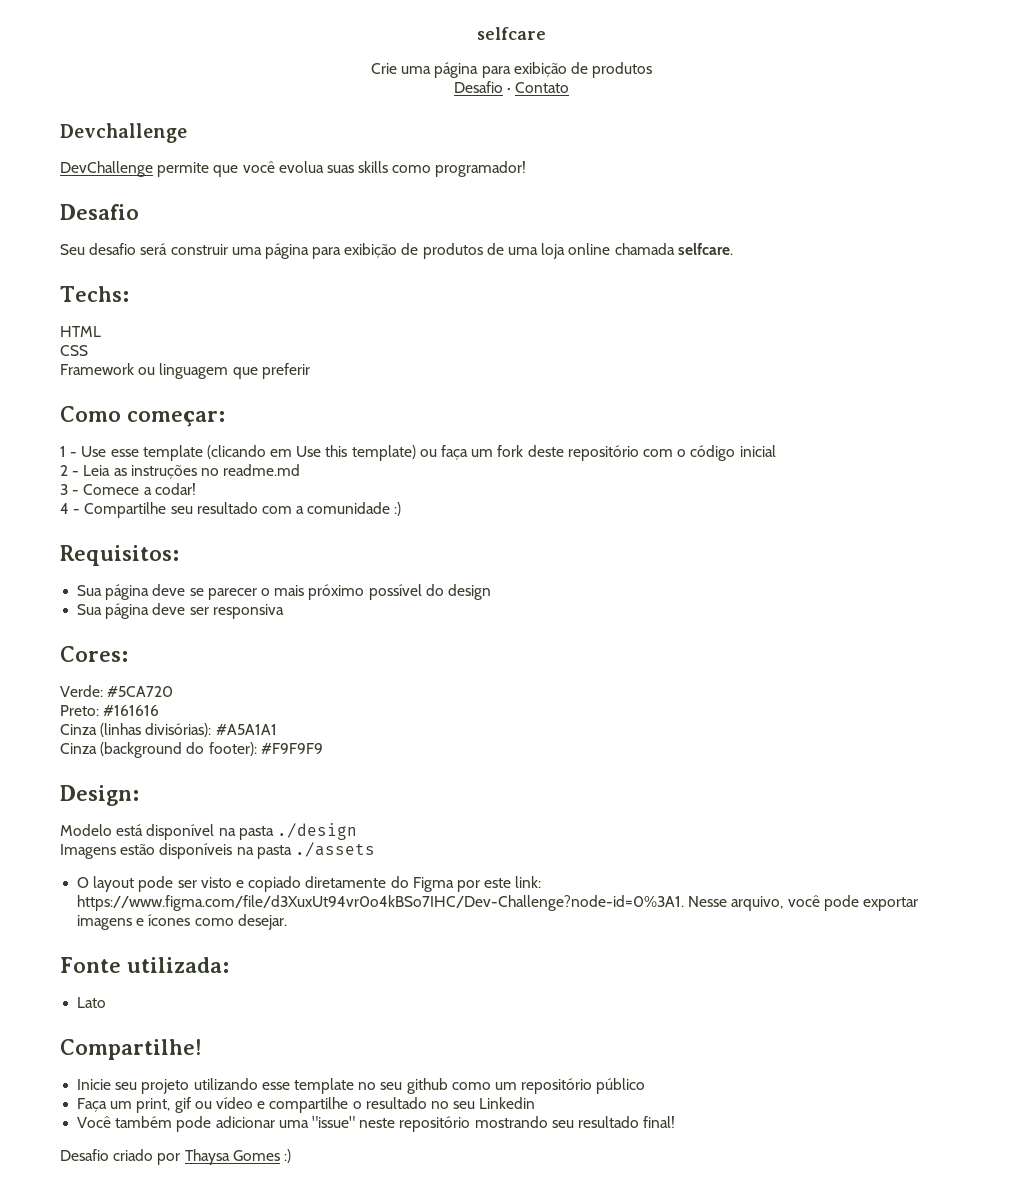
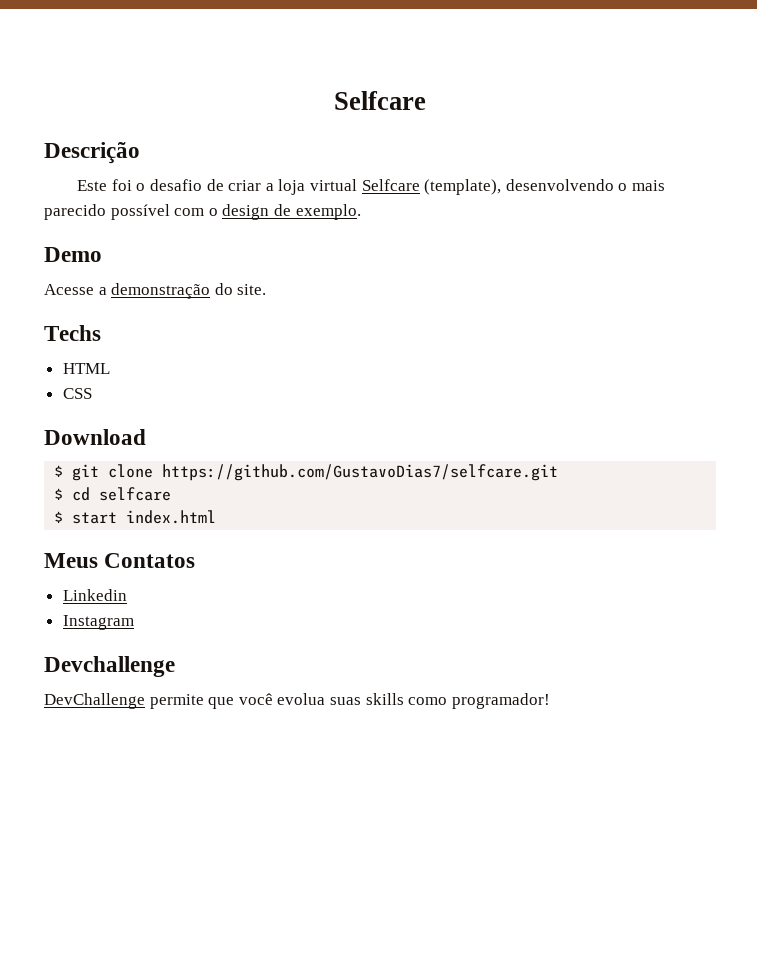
[477,27,546,40] [370,62,653,78] [453,81,570,93] selfcare // Crie uma página para exibição de produtos // Desafio · Contato -> [334,91,426,110] [44,142,140,164] [77,179,665,195] [44,204,361,220] [44,247,102,262] [44,283,267,299] [44,325,101,341] [62,363,110,374] [62,388,92,399] [44,429,146,445] [54,464,559,481] [54,487,172,501] [54,510,217,524] [44,553,196,568] [62,589,127,601] [62,615,134,630] Selfcare // Descrição // Este foi o desafio de criar a loja virtual Selfcare (template), desenvolvendo o mais parecido possível com o design de exemplo. // Demo // Acesse a demonstração do site. // Techs // HTML // CSS // Download // $ git clone https://github.com/GustavoDias7/selfcare.git // $ cd selfcare // $ start index.html // Meus Contatos // Linkedin // Instagram
[60,204,139,220] [60,243,733,259] [60,286,129,302] [60,326,101,337] [60,345,88,356] [60,363,310,379] [60,406,225,427] [60,445,776,461] [60,464,301,479] [60,483,196,495] [60,502,402,518] [60,545,179,566] [77,584,491,600] [77,603,284,619] [60,646,128,662] [60,685,174,697] [60,705,160,716] [60,723,277,737] [60,742,323,758] [60,785,139,806] [60,823,357,840] [60,842,375,859] [77,876,542,892] [77,895,918,911] [77,914,287,930] [60,957,229,973] [77,997,107,1008] [60,1039,201,1060] [77,1078,646,1094] [77,1097,536,1113] [77,1116,676,1132] [60,1149,291,1165] // Desafio // Seu desafio será construir uma página para exibição de produtos de uma loja online chamada selfcare. // Techs: // HTML // CSS // Framework ou linguagem que preferir // Como começar: // 1 - Use esse template (clicando em Use this template) ou faça um fork deste repositório com o código inicial // 2 - Leia as instruções no readme.md // 3 - Comece a codar! // 4 - Compartilhe seu resultado com a comunidade :) // Requisitos: // Sua página deve se parecer o mais próximo possível do design // Sua página deve ser responsiva // Cores: // Verde: #5CA720 // Preto: #161616 // Cinza (linhas divisórias): #A5A1A1 // Cinza (background do footer): #F9F9F9 // Design: // Modelo está disponível na pasta ./design // Imagens estão disponíveis na pasta ./assets // O layout pode ser visto e copiado diretamente do Figma por este link: https://www.figma.com/file/d3XuxUt94vr0o4kBSo7IHC/Dev-Challenge?node-id=0%3A1. Nesse arquivo, você pode exportar imagens e ícones como desejar. // Fonte utilizada: // Lato // Compartilhe! // Inicie seu projeto utilizando esse template no seu github como um repositório público // Faça um print, gif ou vídeo e compartilhe o resultado no seu Linkedin // Você também pode adicionar uma "issue" neste repositório mostrando seu resultado final! // Desafio criado por Thaysa Gomes :) -> (550, 701) none

